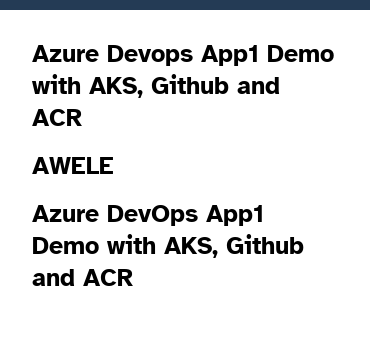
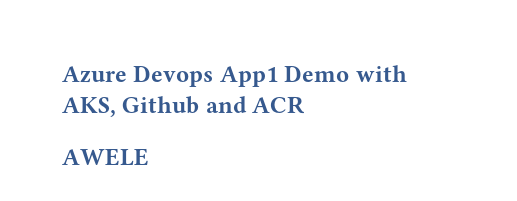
[32,205,264,226] [32,234,304,258] [32,269,133,286] // Azure DevOps App1 Demo with AKS, Github and ACR -> (149, 157) none

